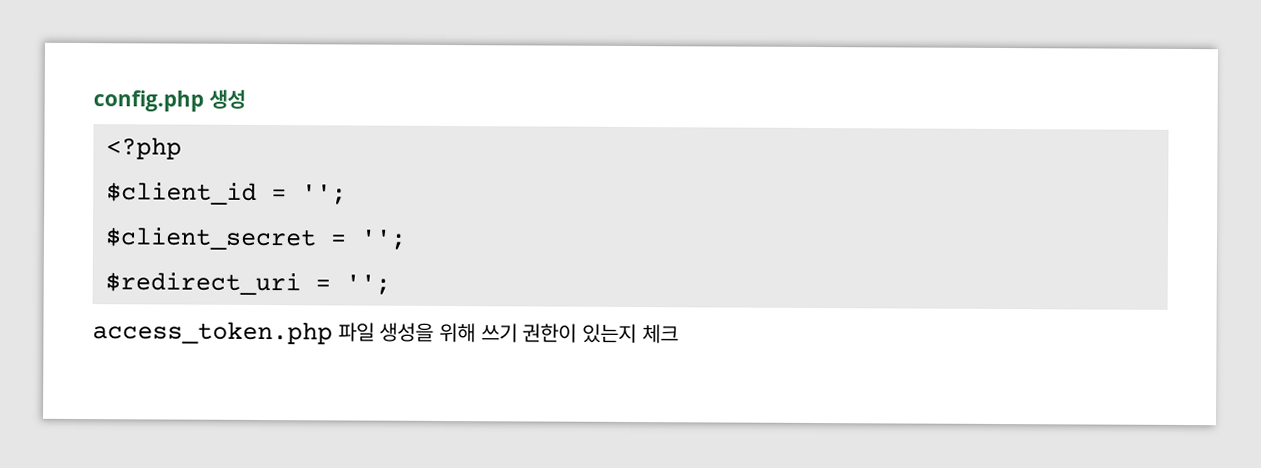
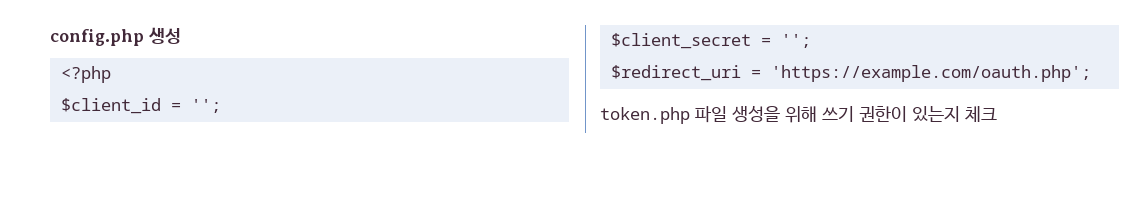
[344,274,391,295] [92,321,333,345] ''; // access_token.php -> [770,65,1091,82] [600,107,690,124] 'https://example.com/oauth.php'; // token.php

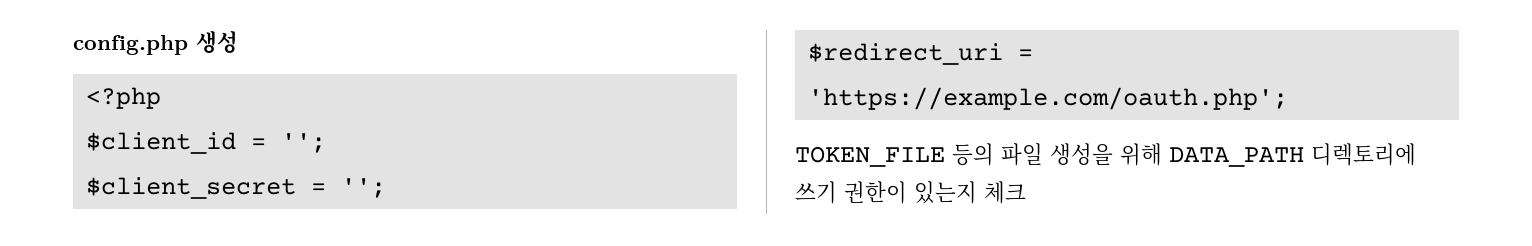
[600,107,690,124] token.php -> [795,143,994,167] TOKEN_FILE 등의
(817, 114) none -> [1169,143,1416,167] DATA_PATH 디렉토리에

